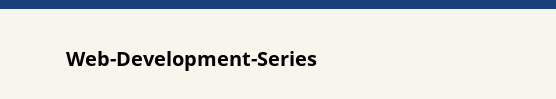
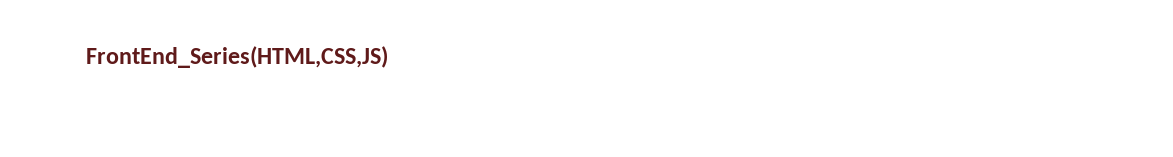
[66,51,317,71] Web-Development-Series -> [86,46,388,68] FrontEnd_Series(HTML,CSS,JS)

